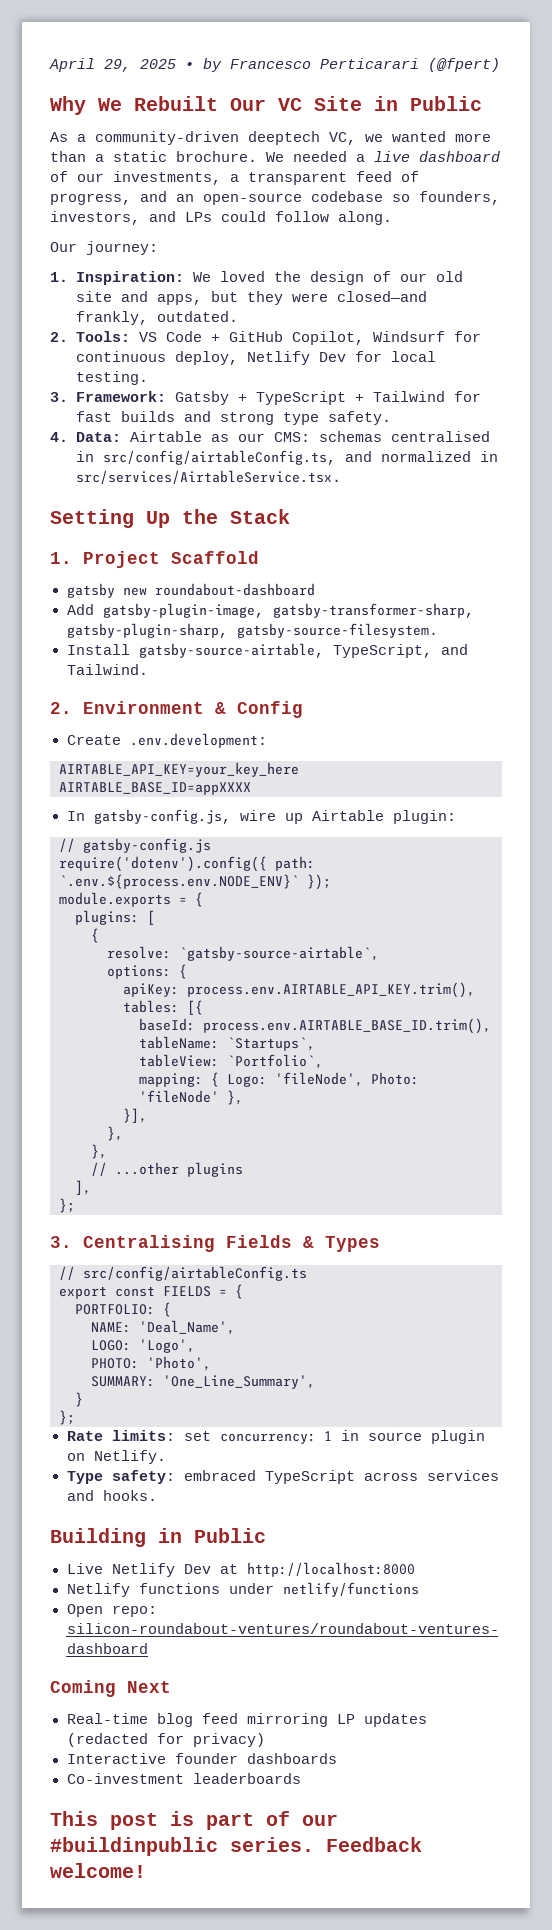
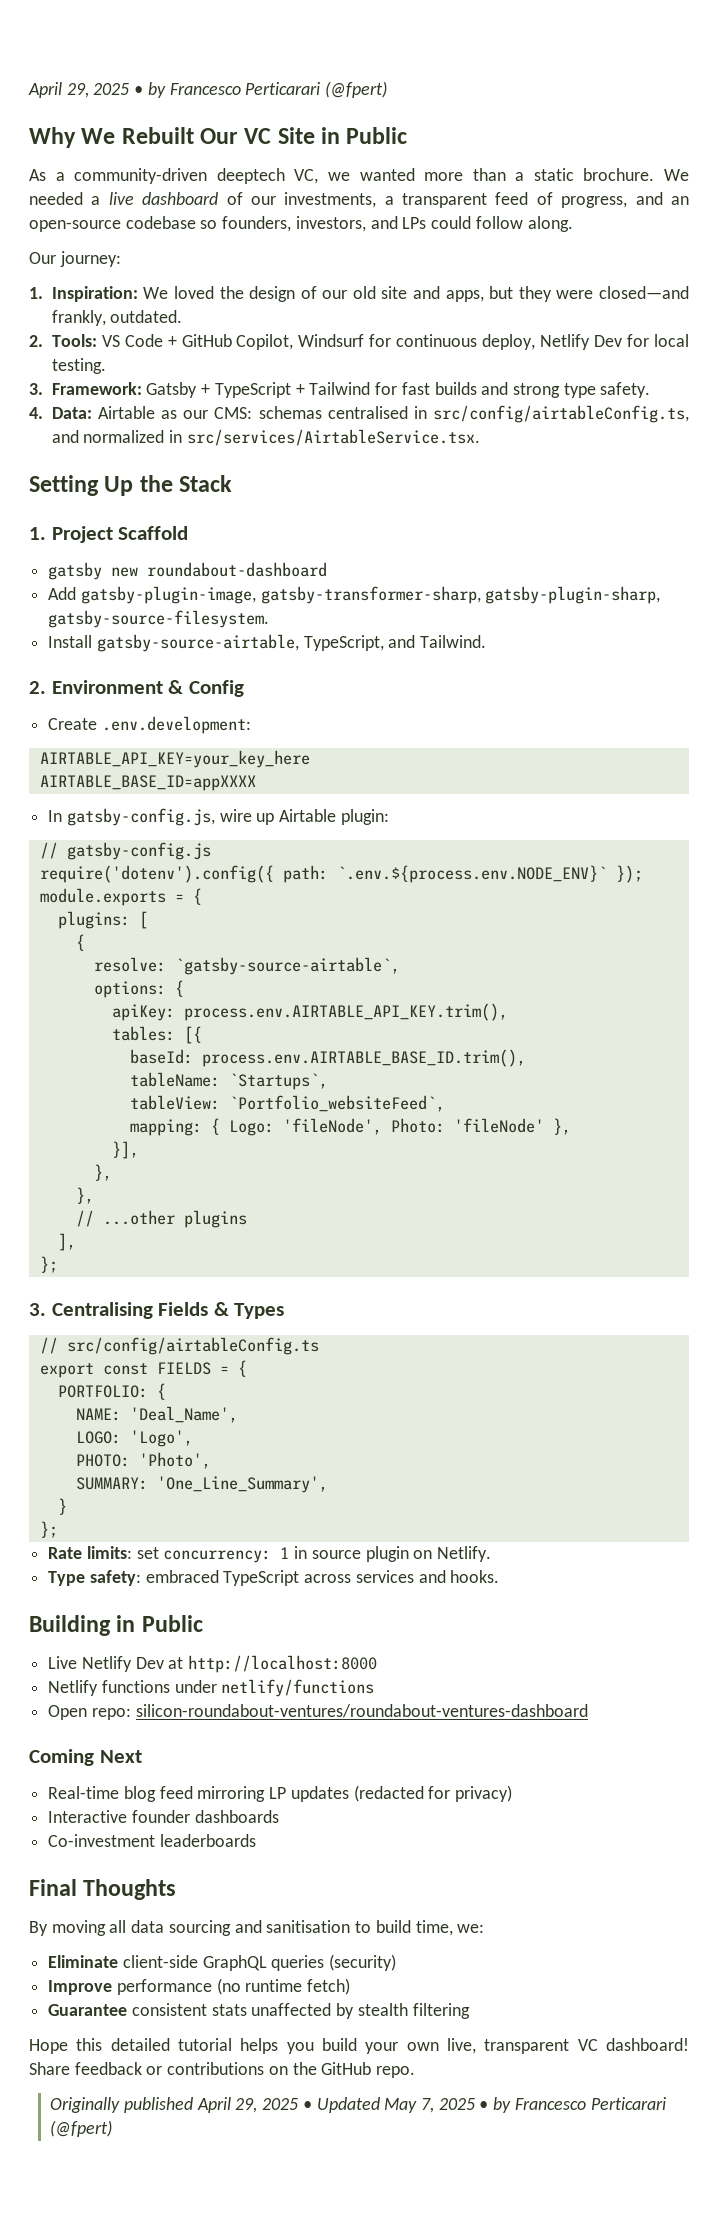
[227,1054,323,1069] `Portfolio`, -> [228,1095,445,1112] `Portfolio_websiteFeed`,
[50,1811,338,1830] [50,1837,422,1856] [50,1863,146,1878] This post is part of our #buildinpublic series. Feedback welcome! -> [29,1879,177,1900] [29,1920,485,1936] [48,1954,397,1971] [48,1978,351,1995] [48,2003,470,2019] [29,2038,689,2054] [29,2062,416,2078] [50,2097,666,2113] [50,2120,113,2137] Final Thoughts // By moving all data sourcing and sanitisation to build time, we: // Eliminate client-side GraphQL queries (security) // Improve performance (no runtime fetch) // Guarantee consistent stats unaffected by stealth filtering // Hope this detailed tutorial helps you build your own live, transparent VC dashboard! Share feedback or contributions on the GitHub repo. // Originally published April 29, 2025 • Updated May 7, 2025 • by Francesco Perticarari (@fpert)

